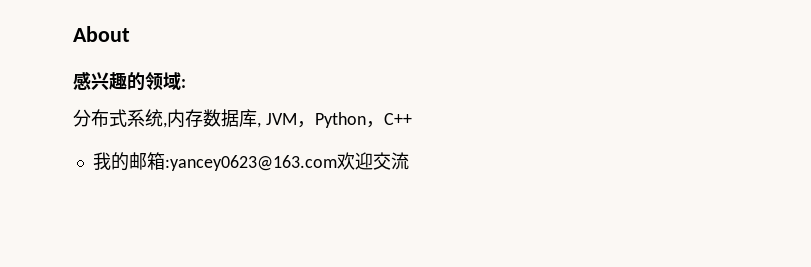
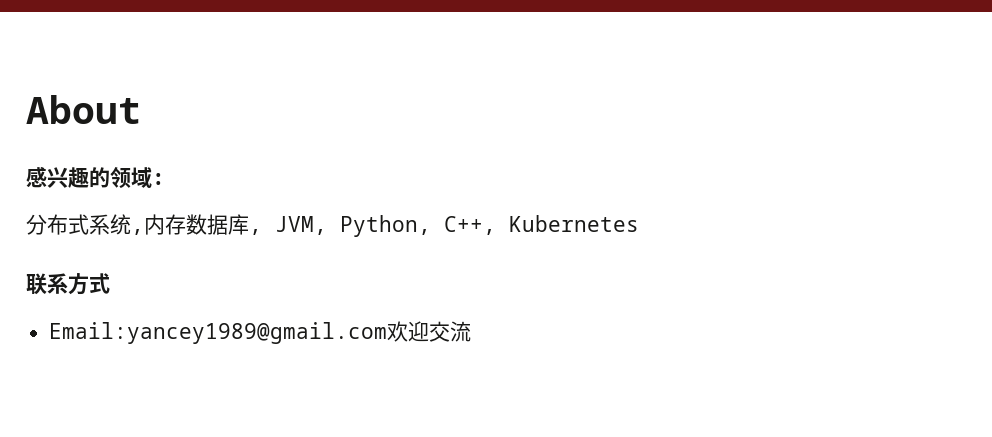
[265,112,412,128] [92,152,337,171] JVM，Python，C++ // 我的邮箱:yancey0623@163.com -> [275,215,639,237] [26,273,110,295] [49,322,388,344] JVM, Python, C++, Kubernetes // 联系方式 // Email:yancey1989@gmail.com

